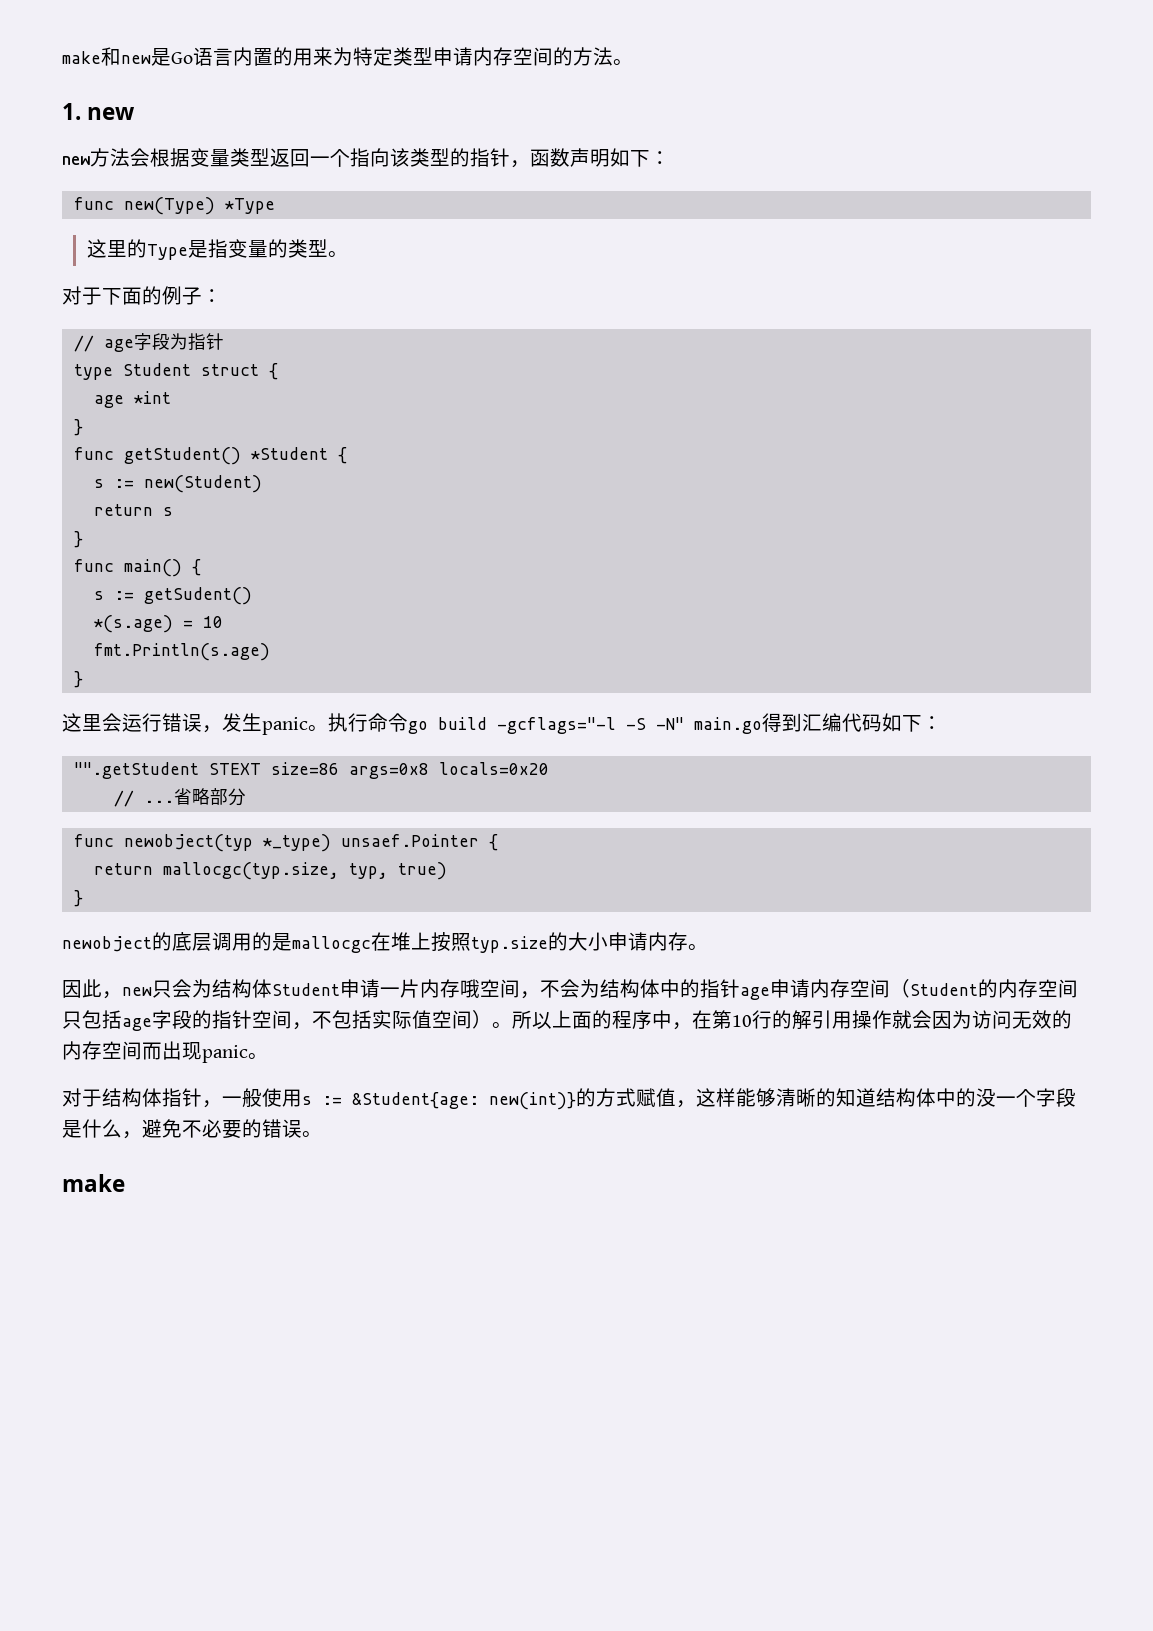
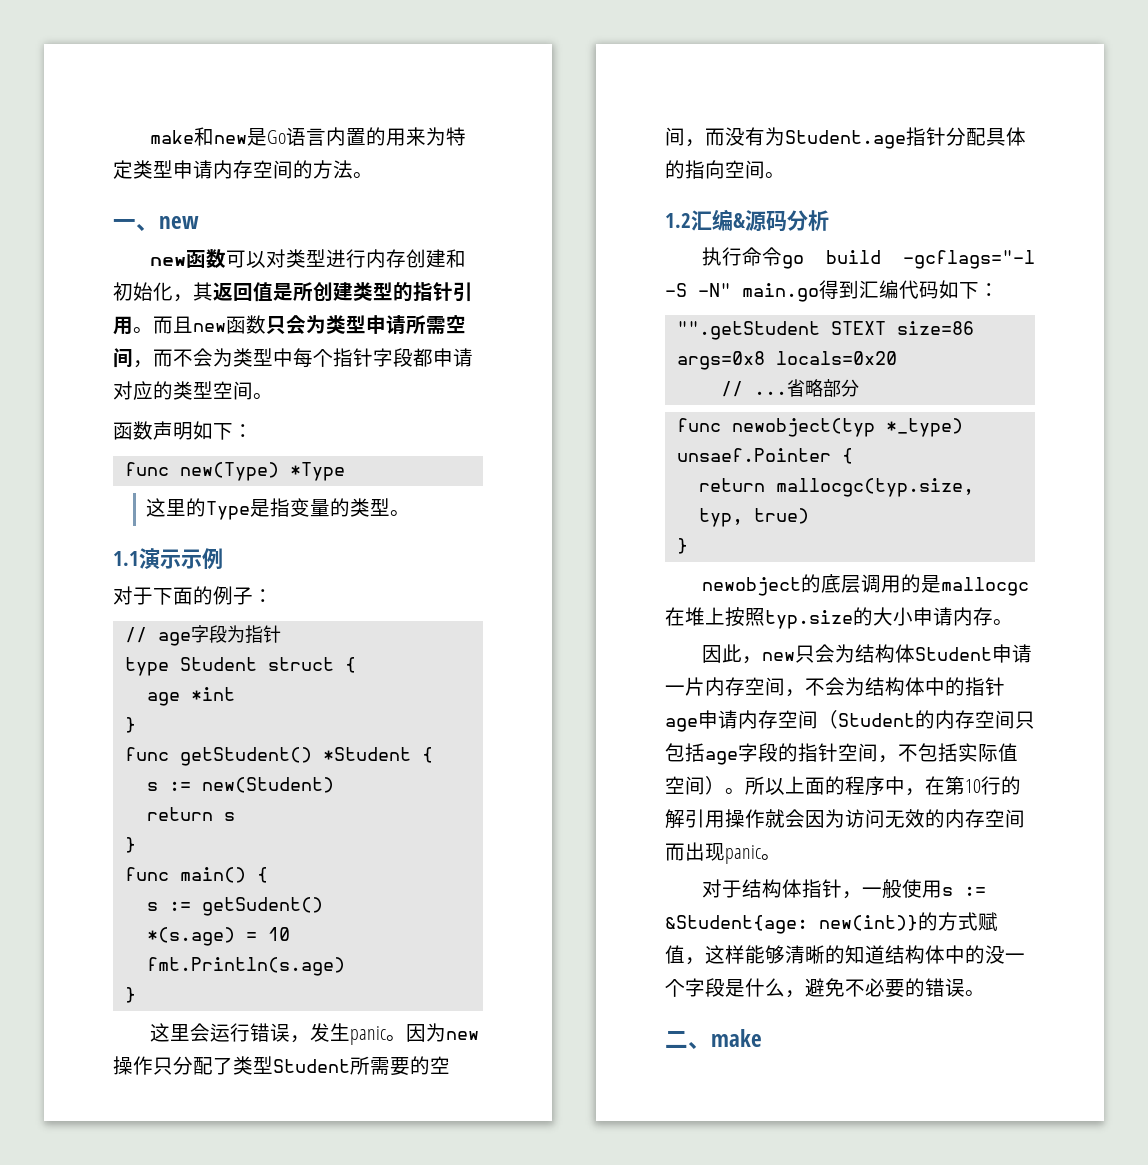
[62,103,81,120] 1. -> [113,219,159,231] 一、
[90,148,530,168] 方法会根据变量类型返回一个指向该类型的指针， -> [186,249,467,268] [113,282,473,302] [113,315,466,335] [113,348,473,368] [113,381,273,400] 函数可以对类型进行内存创建和初始化，其返回值是所创建类型的指针引用。而且new函数只会为类型申请所需空间，而不会为类型中每个指针字段都申请对应的类型空间。 //
(349, 254) none -> [113,548,223,569] // 1.1演示示例
(328, 728) none -> [406,1023,480,1042] [113,1056,450,1076] [665,127,1026,149] [665,160,785,179] [665,209,829,232] 因为new操作只分配了类型Student所需要的空间，而没有为Student.age指针分配具体的指向空间。 // 1.2汇编&源码分析 //
[460,979,480,998] 哦 -> (745, 686) none
(322, 1134) none -> [665,1031,711,1049] 二、

